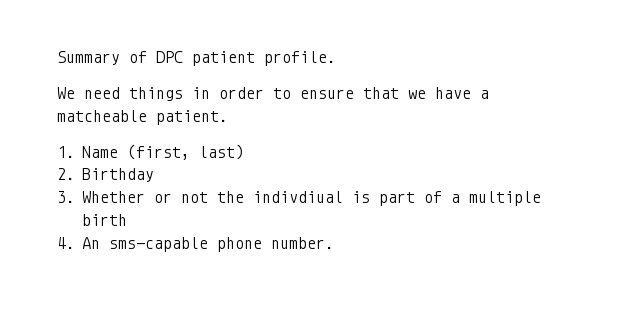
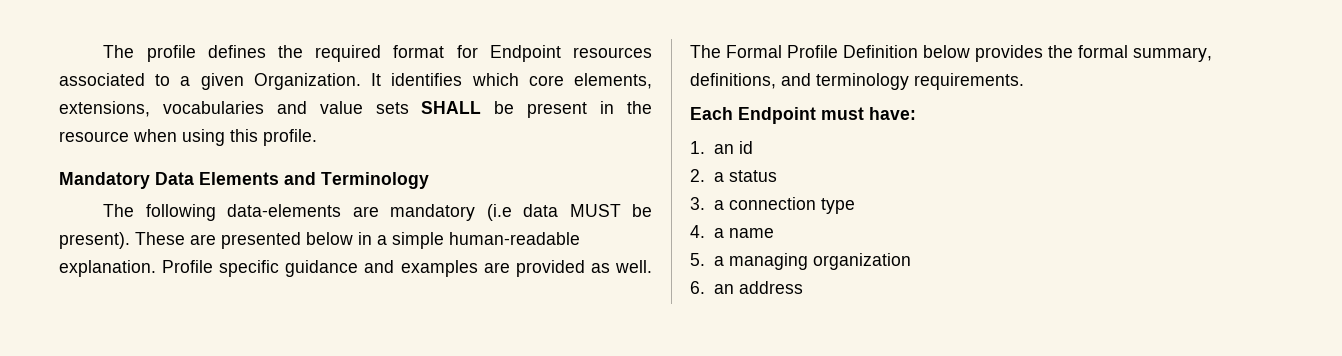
[57,51,336,66] [57,87,489,101] [57,110,228,125] [57,144,244,160] Summary of DPC patient profile. // We need things in order to ensure that we have a matcheable patient. // 1. Name (first, last) -> [103,45,652,62] [59,73,652,90] [59,101,653,118] [59,129,317,146] [59,172,429,189] [103,204,652,221] [59,232,580,249] [59,260,652,277] [690,45,1212,62] [690,73,1024,90] [690,107,916,124] [690,141,753,154] The profile defines the required format for Endpoint resources associated to a given Organization. It identifies which core elements, extensions, vocabularies and value sets SHALL be present in the resource when using this profile. // Mandatory Data Elements and Terminology // The following data-elements are mandatory (i.e data MUST be present). These are presented below in a simple human-readable explanation. Profile specific guidance and examples are provided as well. The Formal Profile Definition below provides the formal summary, definitions, and terminology requirements. // Each Endpoint must have: // 1. an id
[81,168,154,182] Birthday -> [713,170,777,182] a status
[81,191,541,206] [81,214,127,226] [57,237,334,252] Whether or not the indivdiual is part of a multiple birth // 4. An sms-capable phone number. -> [713,197,855,214] [690,225,774,238] [690,253,911,270] [690,281,803,294] a connection type // 4. a name // 5. a managing organization // 6. an address

